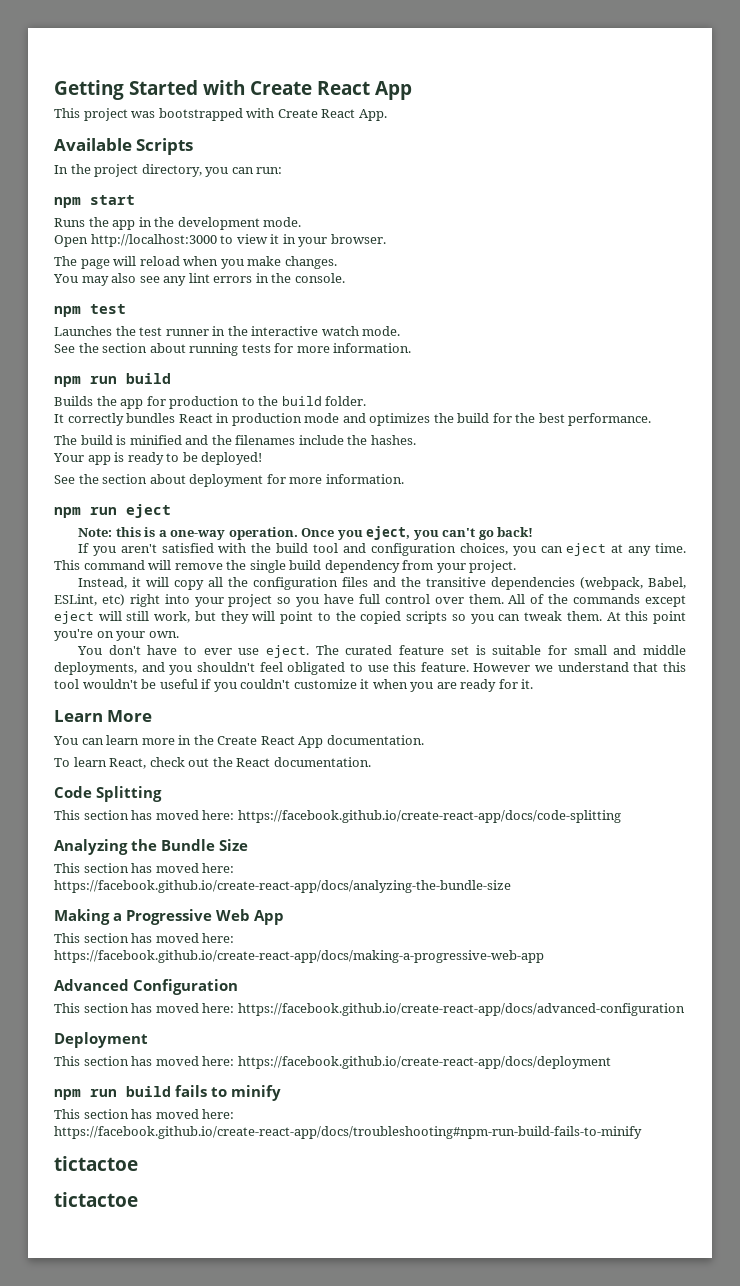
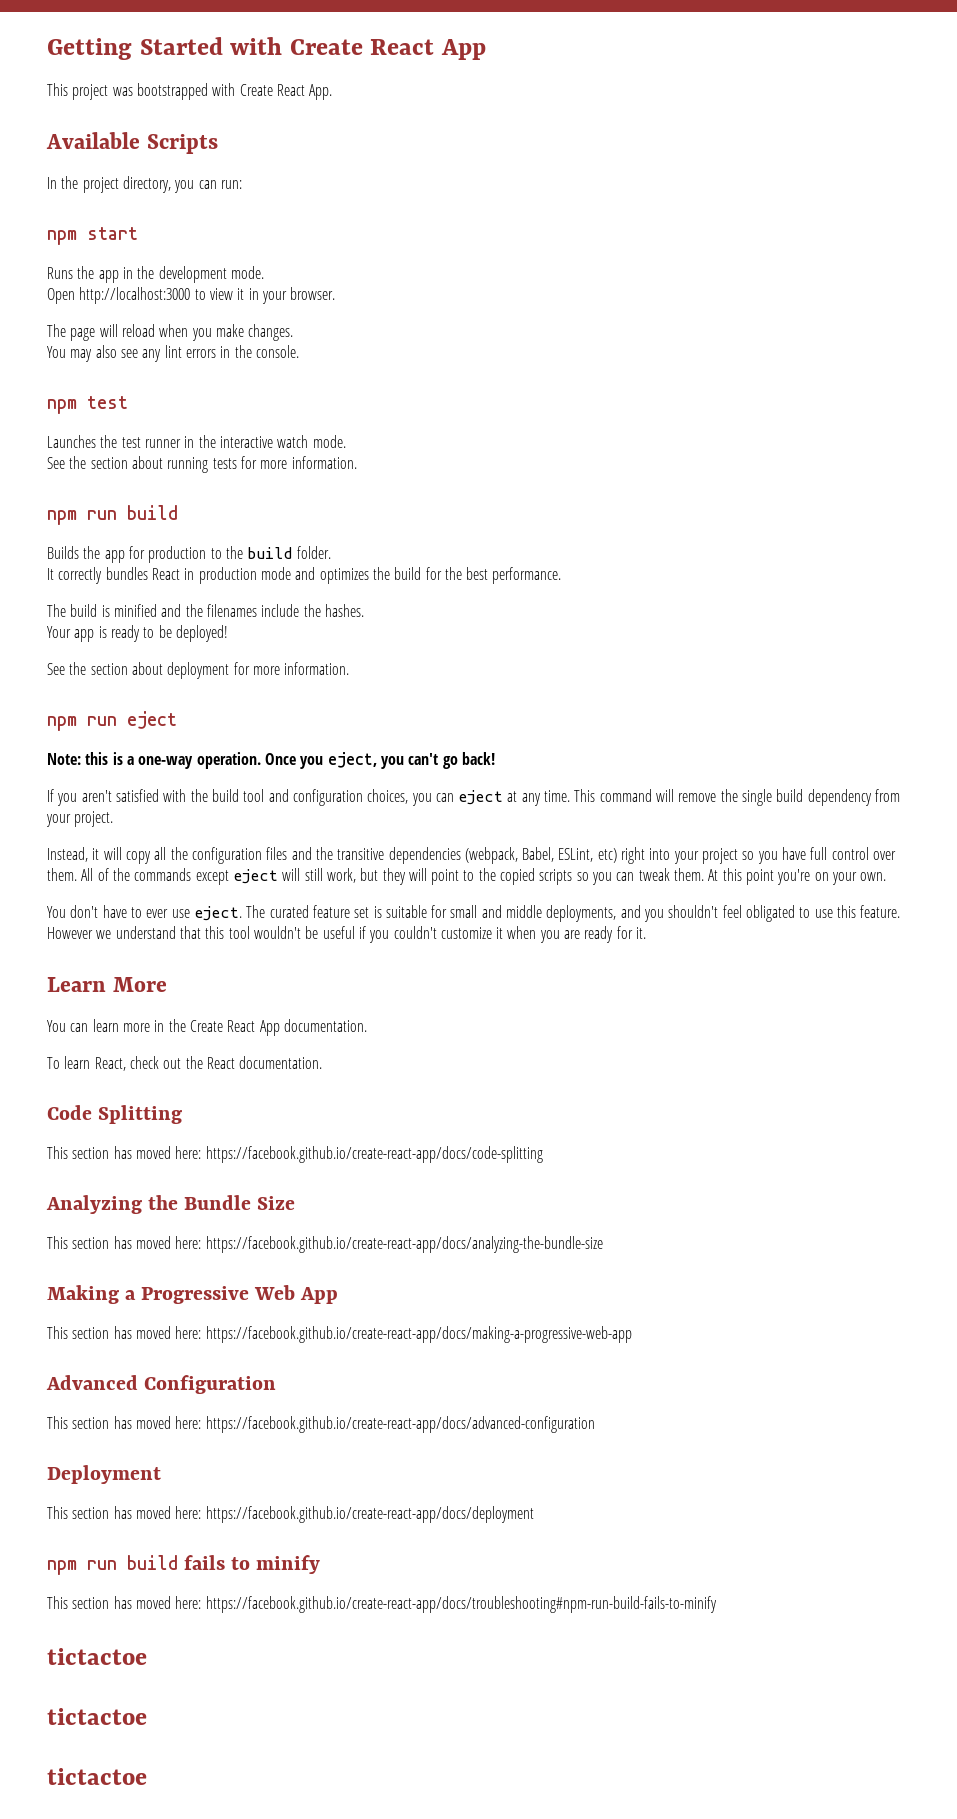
(138, 1199) none -> [47,1768,147,1785] // tictactoe

